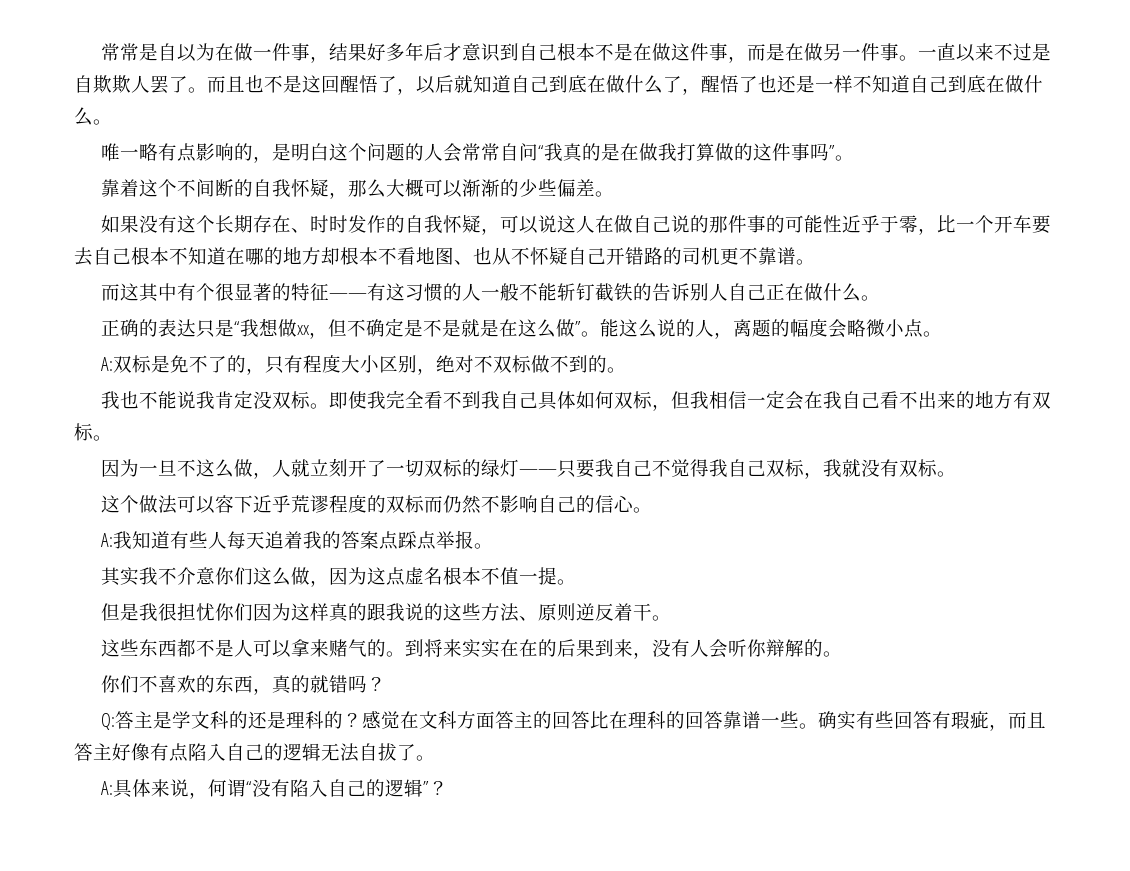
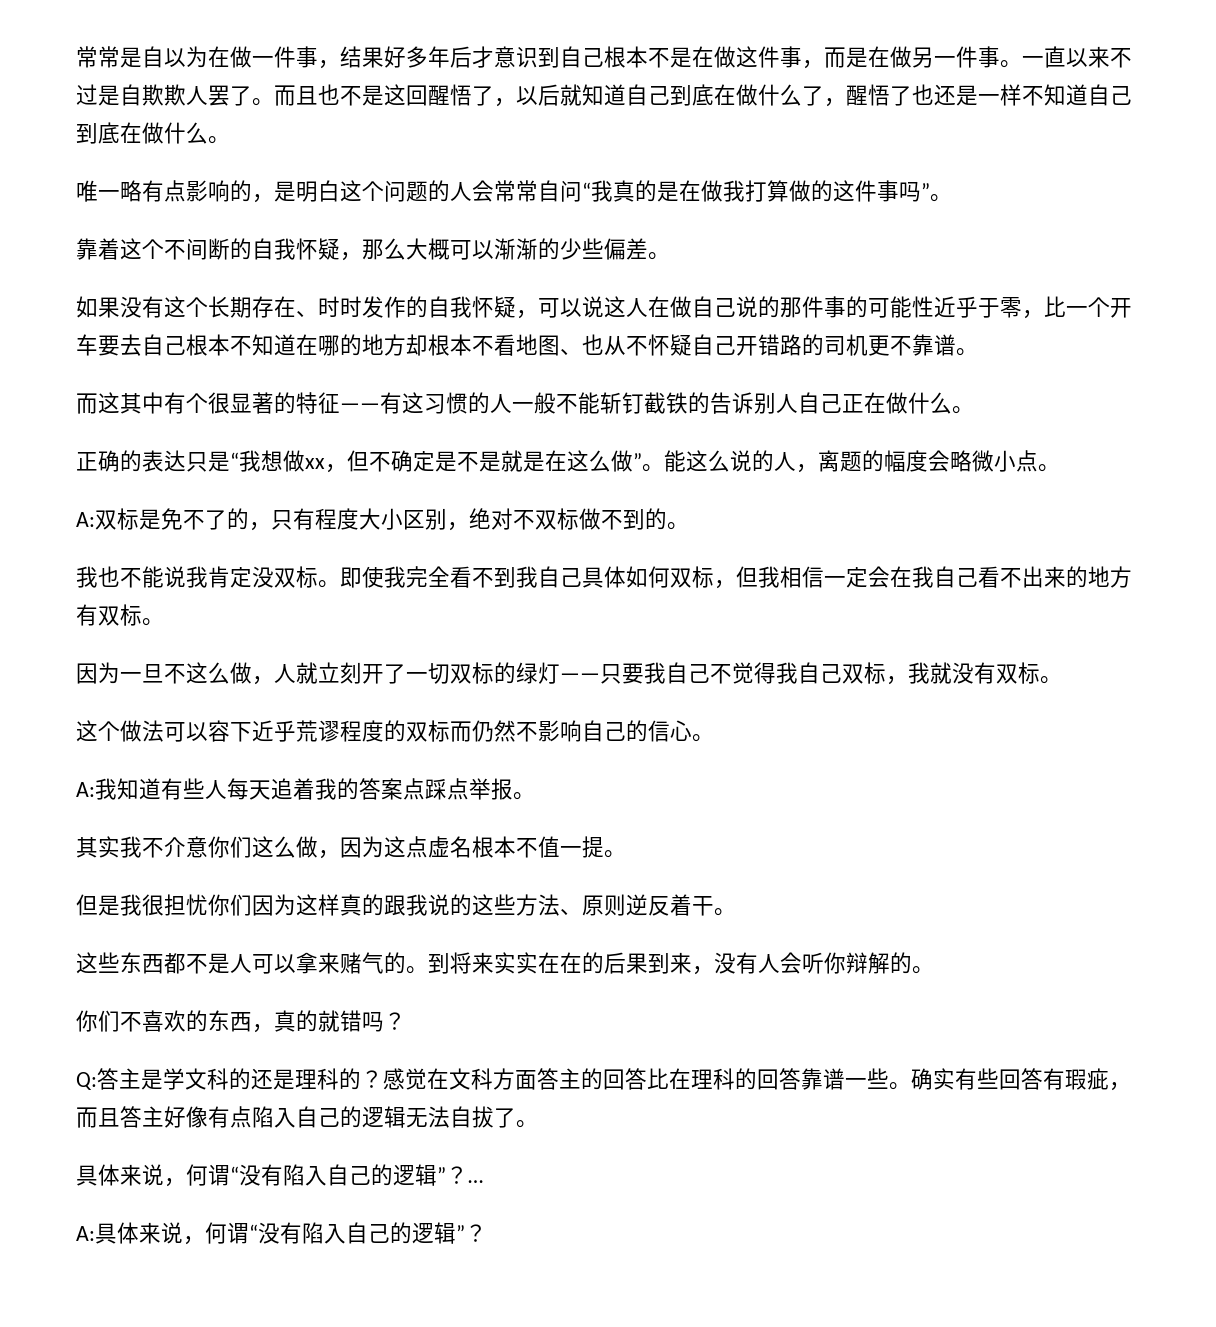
(435, 758) none -> [76,1164,483,1187] // 具体来说，何谓“没有陷入自己的逻辑”？…

